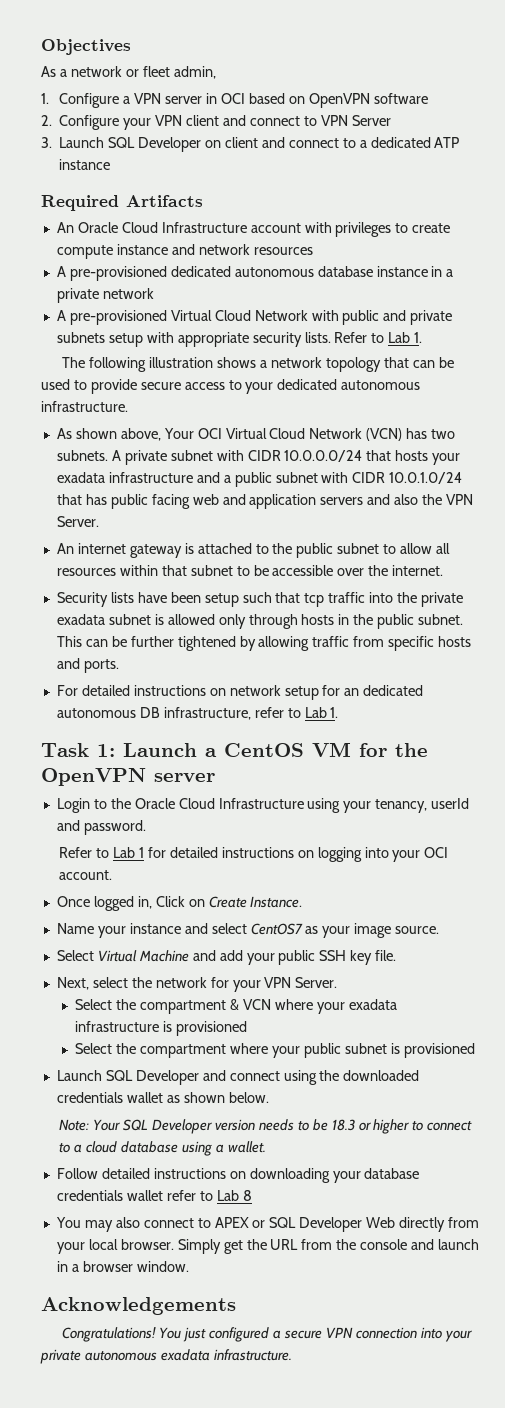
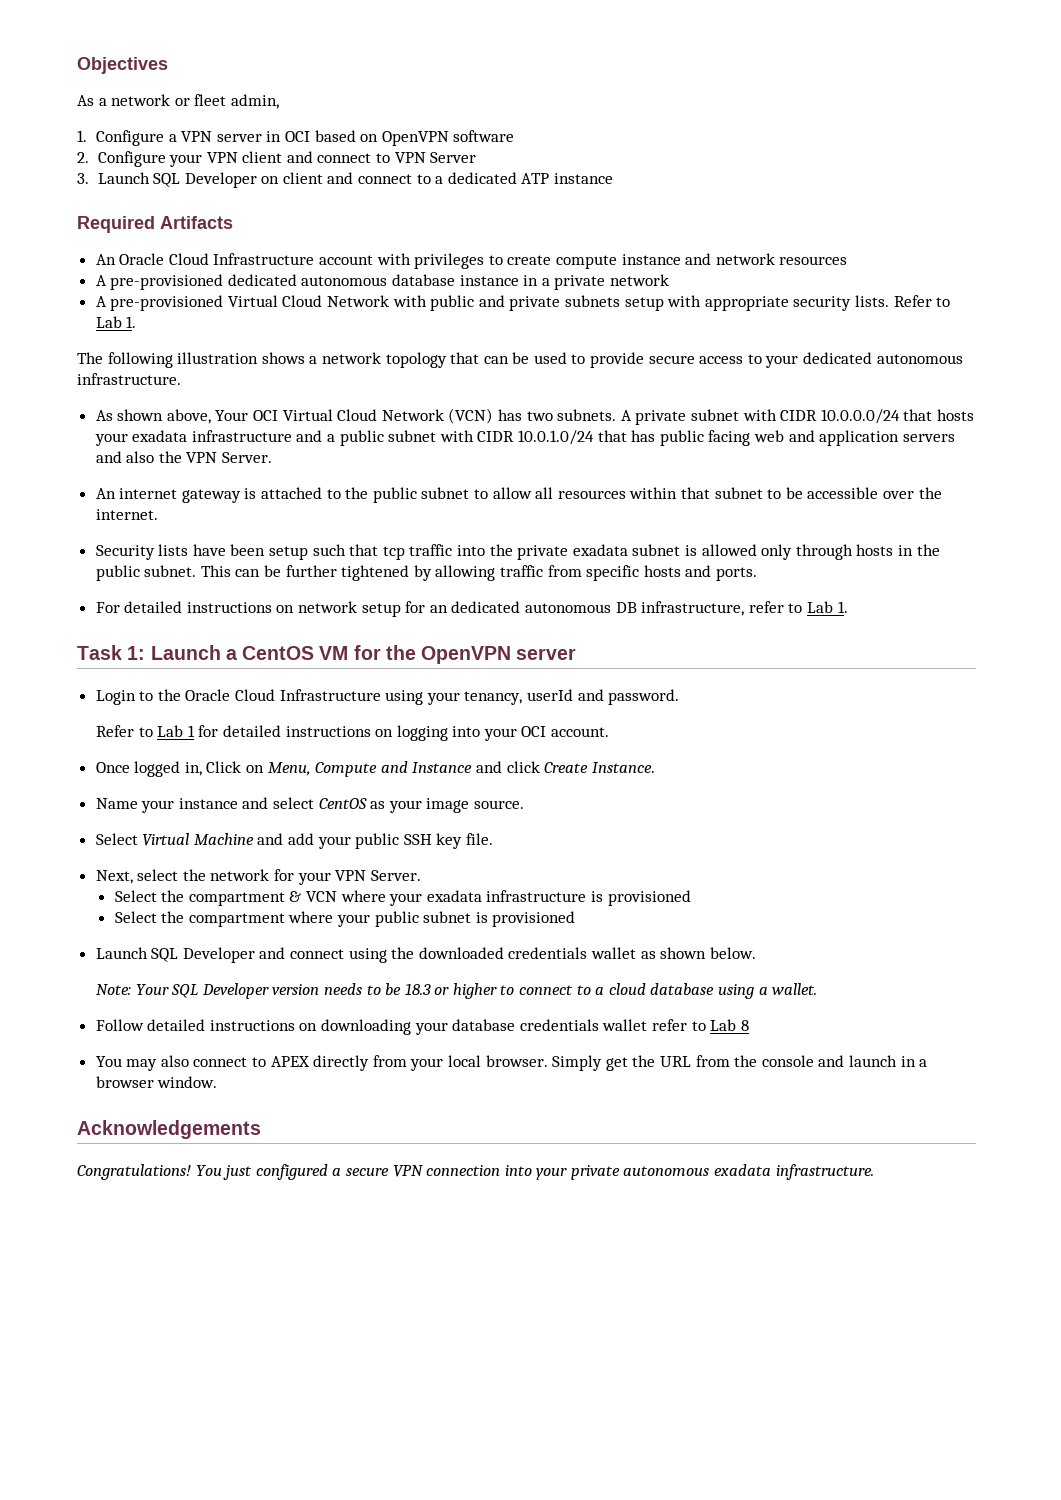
(205, 903) none -> [267,761,540,777] Menu, Compute and Instance and click
[250,923,303,935] CentOS7 -> [318,798,367,809] CentOS
[252,1217,396,1232] or SQL Developer Web -> (310, 1061) none

